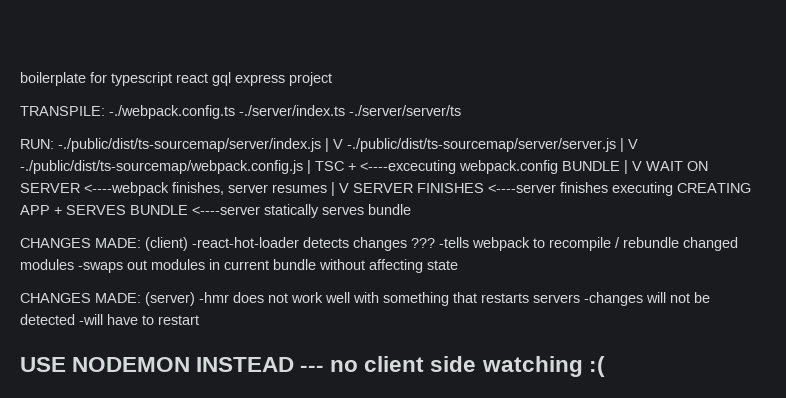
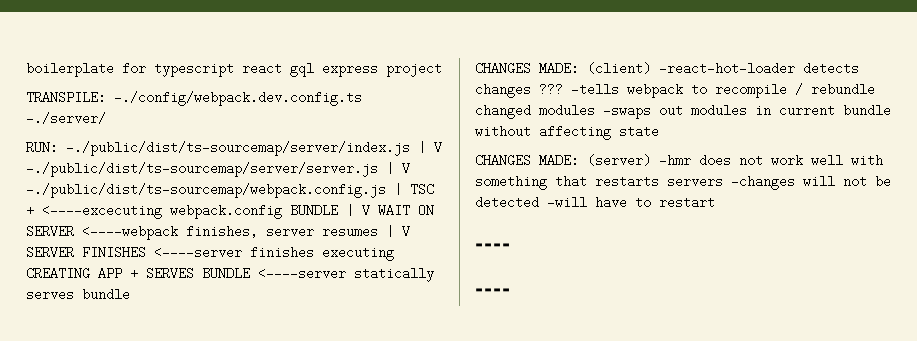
[109,105,461,119] -./webpack.config.ts -./server/index.ts -./server/server/ts -> [114,91,362,106] [26,112,106,125] -./config/webpack.dev.config.ts -./server/
[20,356,605,377] USE NODEMON INSTEAD --- no client side watching :( -> [475,243,511,250] [475,288,511,295] ---- // ----

